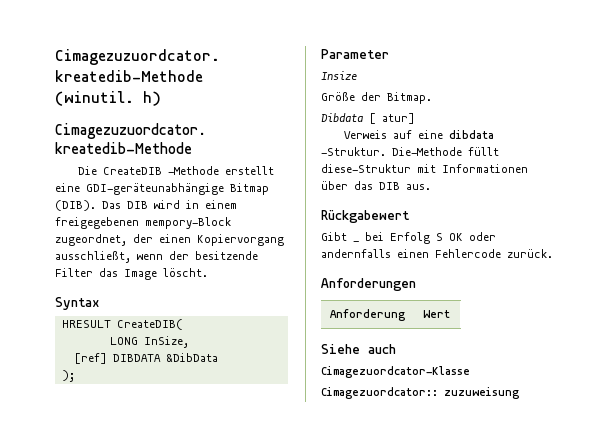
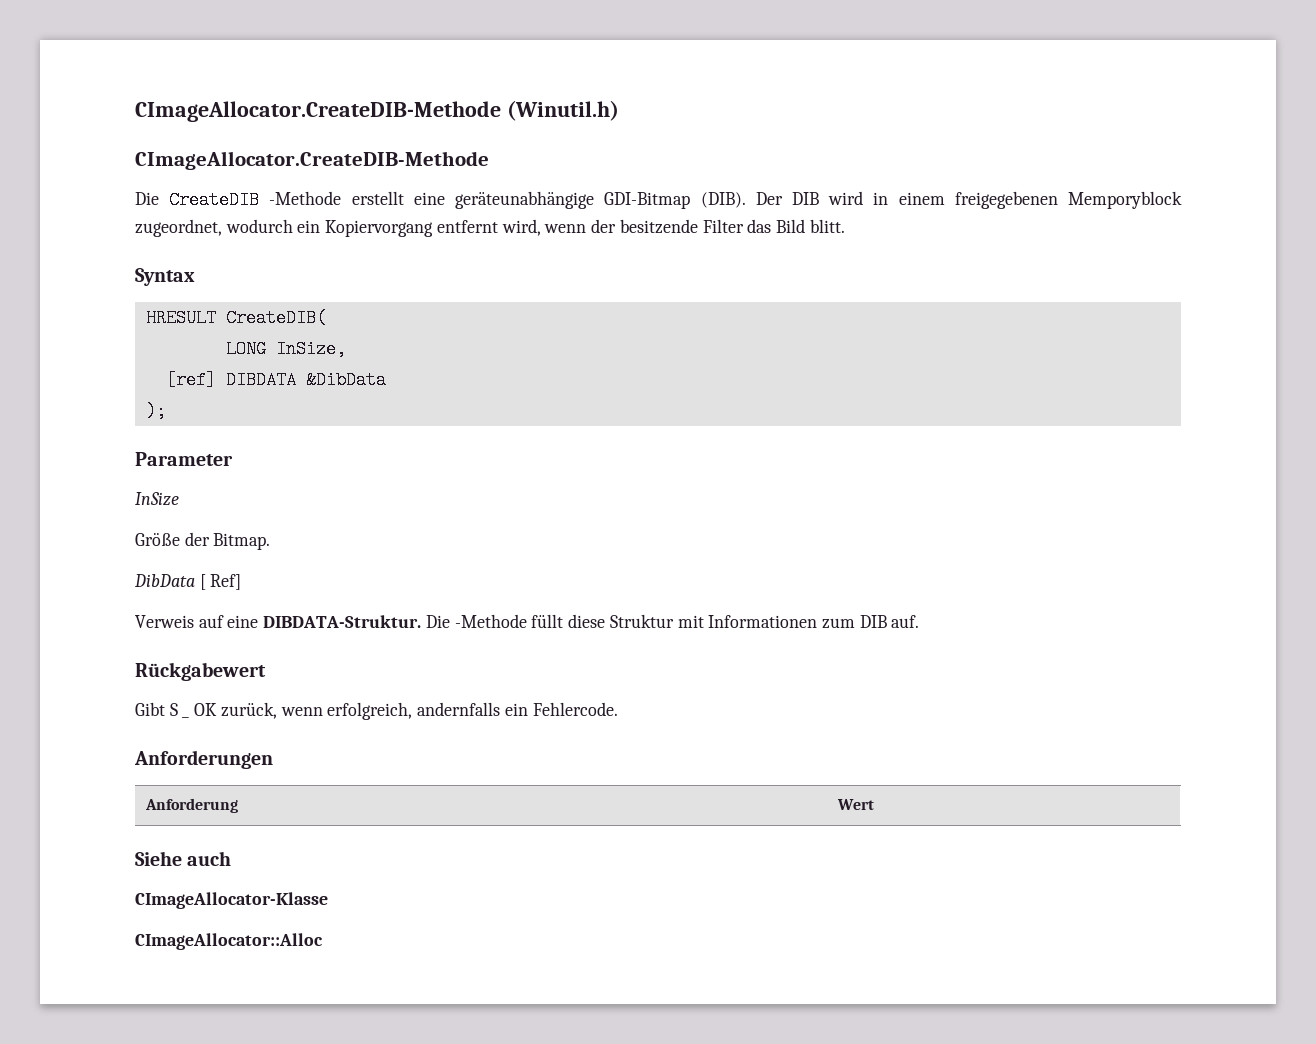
[55,49,220,65] [55,70,203,82] [55,91,161,106] [55,123,206,139] [55,142,192,154] Cimagezuzuordcator. kreatedib-Methode (winutil. h) // Cimagezuzuordcator. kreatedib-Methode -> [135,100,619,122] [135,151,489,170] CImageAllocator.CreateDIB-Methode (Winutil.h) // CImageAllocator.CreateDIB-Methode
[86,183,269,195] [55,200,121,211] GDI-geräteunabhängige Bitmap (DIB). Das -> [455,191,783,209] geräteunabhängige GDI-Bitmap (DIB). Der
[145,217,231,229] [55,234,284,246] [55,251,131,263] mempory-Block zugeordnet, der einen Kopiervorgang ausschließt, -> [1067,191,1182,209] [135,219,541,237] Memporyblock zugeordnet, wodurch ein Kopiervorgang entfernt wird,
[124,268,208,280] Image löscht. -> [775,219,845,233] Bild blitt.
[321,71,357,80] Insize -> [135,492,179,506] InSize
[321,113,415,124] Dibdata [ atur] -> [134,574,242,590] DibData [ Ref]
[449,130,495,139] [321,147,499,156] [321,164,528,173] [321,181,431,190] [321,210,410,223] [321,232,347,241] [353,241,359,242] [365,232,496,244] [321,249,553,258] dibdata -Struktur. Die-Methode füllt diese-Struktur mit Informationen über das DIB aus. // Rückgabewert // Gibt _ bei Erfolg S OK oder andernfalls einen Fehlercode zurück. -> [263,614,920,629] [135,662,266,681] [135,702,178,716] [182,716,190,718] [194,702,618,720] DIBDATA-Struktur. Die -Methode füllt diese Struktur mit Informationen zum DIB auf. // Rückgabewert // Gibt S _ OK zurück, wenn erfolgreich, andernfalls ein Fehlercode.
[321,366,470,378] [321,387,519,399] Cimagezuordcator-Klasse // Cimagezuordcator:: zuzuweisung -> [135,892,328,909] [135,933,323,950] CImageAllocator-Klasse // CImageAllocator::Alloc

